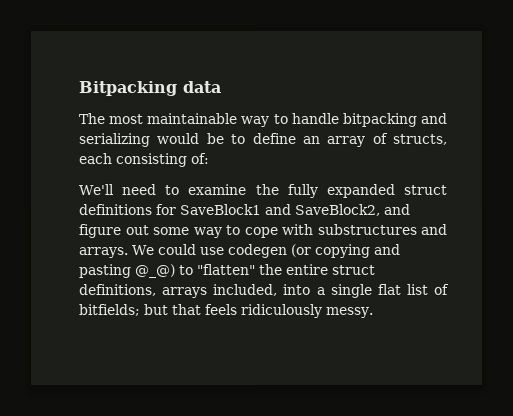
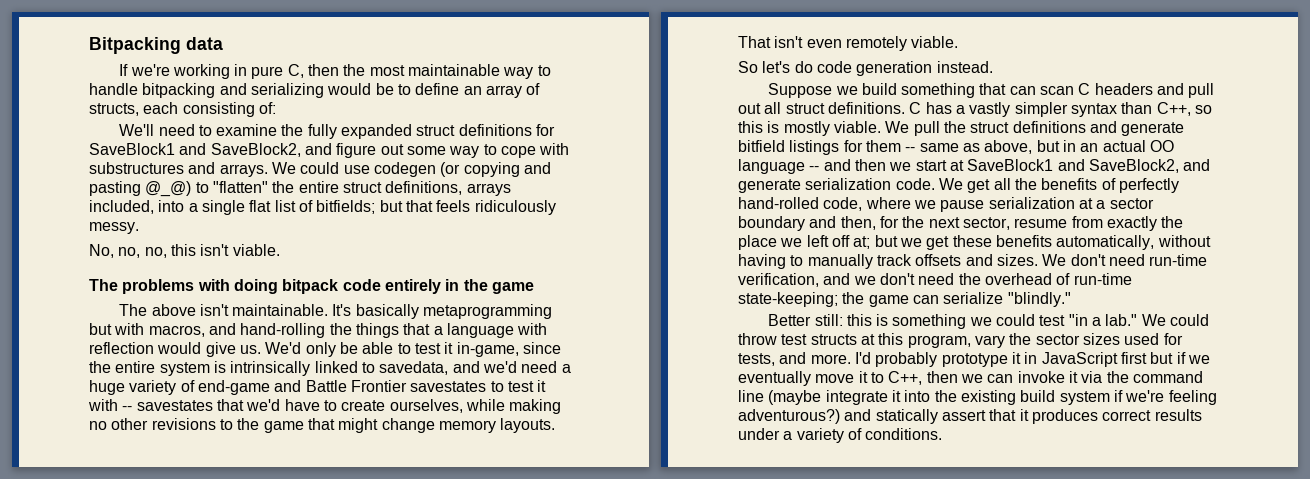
[78,113,105,125] The -> [119,64,366,79] If we're working in pure C, then the
(374, 312) none -> [89,244,280,258] [89,279,534,294] [119,304,553,319] [89,323,548,338] [89,342,561,357] [89,361,571,376] [89,380,547,395] [88,399,562,414] [89,418,556,433] [738,36,959,51] [738,61,993,76] [768,83,1215,98] [738,102,1212,117] [738,121,1185,136] [738,140,1174,155] [738,159,1211,174] [738,178,1179,193] [738,197,1154,212] [738,216,1184,231] [738,235,1211,250] [738,254,1208,269] [738,273,1132,287] [738,292,1071,307] [768,314,1210,329] [738,333,1183,348] [738,352,1210,367] [738,371,1203,386] [738,390,1217,405] [738,409,1202,424] [738,428,943,443] // No, no, no, this isn't viable. // The problems with doing bitpack code entirely in the game // The above isn't maintainable. It's basically metaprogramming but with macros, and hand-rolling the things that a language with reflection would give us. We'd only be able to test it in-game, since the entire system is intrinsically linked to savedata, and we'd need a huge variety of end-game and Battle Frontier savestates to test it with -- savestates that we'd have to create ourselves, while making no other revisions to the game that might change memory layouts. That isn't even remotely viable. // So let's do code generation instead. // Suppose we build something that can scan C headers and pull out all struct definitions. C has a vastly simpler syntax than C++, so this is mostly viable. We pull the struct definitions and generate bitfield listings for them -- same as above, but in an actual OO language -- and then we start at SaveBlock1 and SaveBlock2, and generate serialization code. We get all the benefits of perfectly hand-rolled code, where we pause serialization at a sector boundary and then, for the next sector, resume from exactly the place we left off at; but we get these benefits automatically, without having to manually track offsets and sizes. We don't need run-time verification, and we don't need the overhead of run-time state-keeping; the game can serialize "blindly." // Better still: this is something we could test "in a lab." We could throw test structs at this program, vary the sector sizes used for tests, and more. I'd probably prototype it in JavaScript first but if we eventually move it to C++, then we can invoke it via the command line (maybe integrate it into the existing build system if we're feeling adventurous?) and statically assert that it produces correct results under a variety of conditions.

